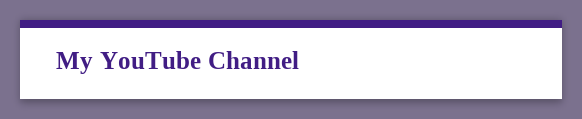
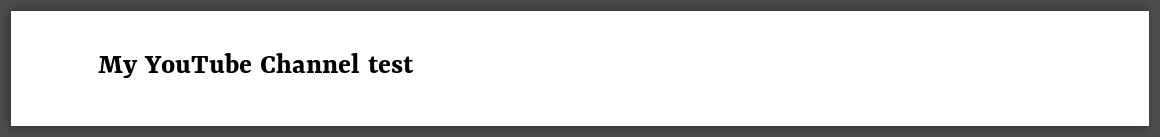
(299, 60) none -> [368,56,415,73] test

